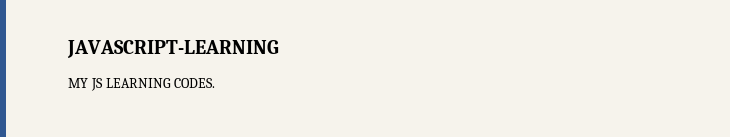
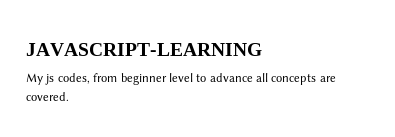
[68,78,216,91] MY JS LEARNING CODES. -> [26,73,336,85] [26,92,69,101] My js codes, from beginner level to advance all concepts are covered.

